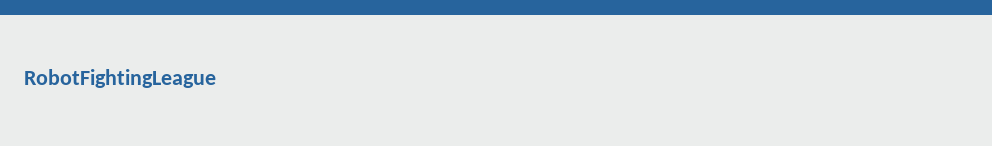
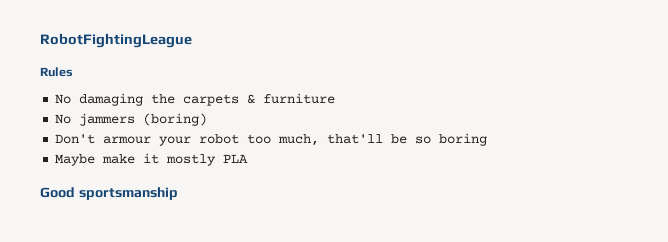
(216, 78) none -> [40,67,73,77] [55,93,336,106] [55,113,208,126] [55,133,488,146] [55,153,249,166] [40,187,178,200] // Rules // No damaging the carpets & furniture // No jammers (boring) // Don't armour your robot too much, that'll be so boring // Maybe make it mostly PLA // Good sportsmanship

